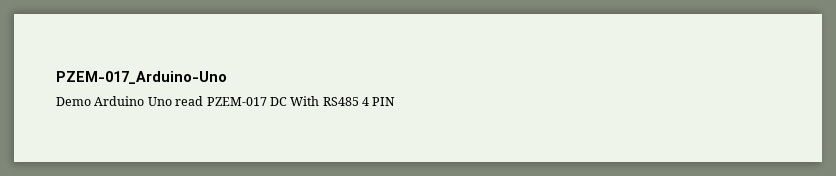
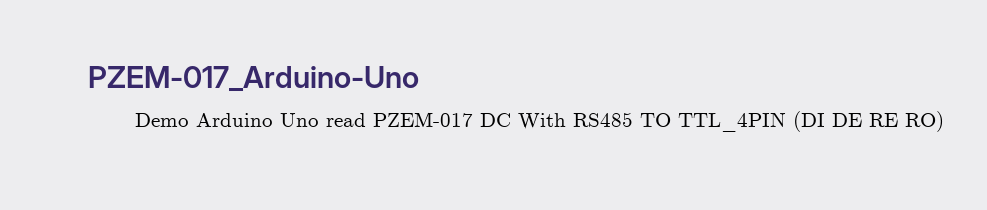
[362,97,396,106] 4 PIN -> [639,111,944,132] TO TTL_4PIN (DI DE RE RO)

